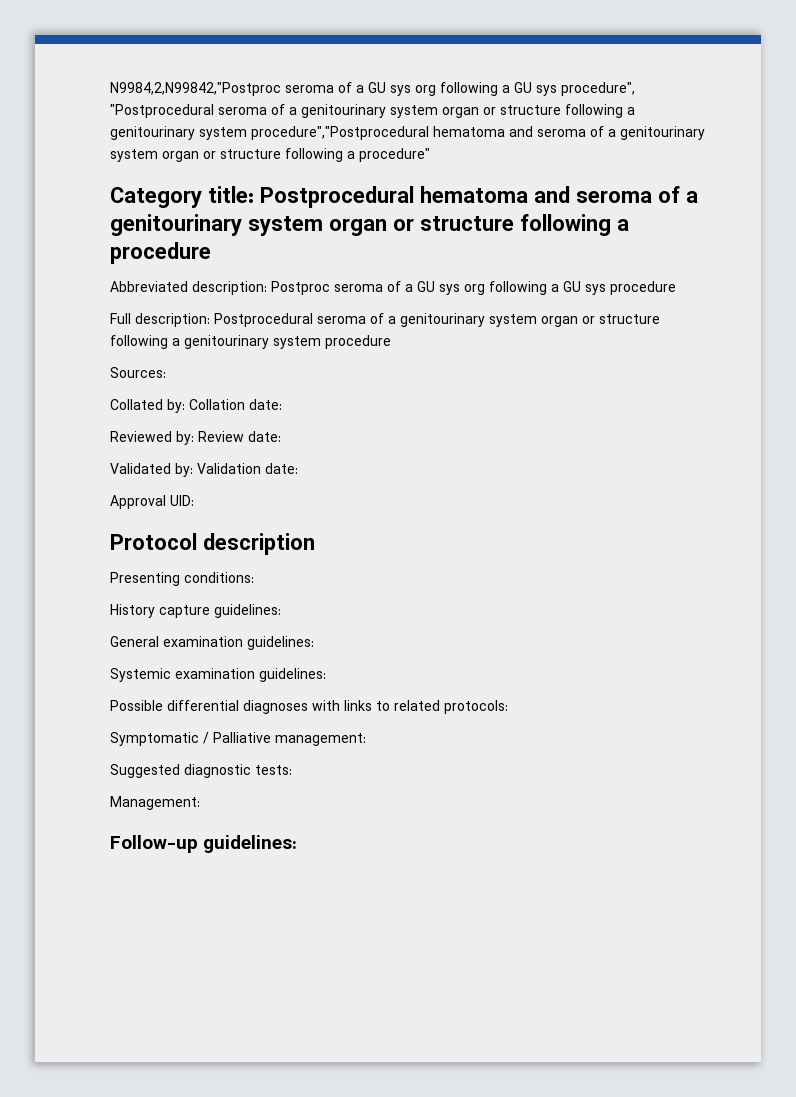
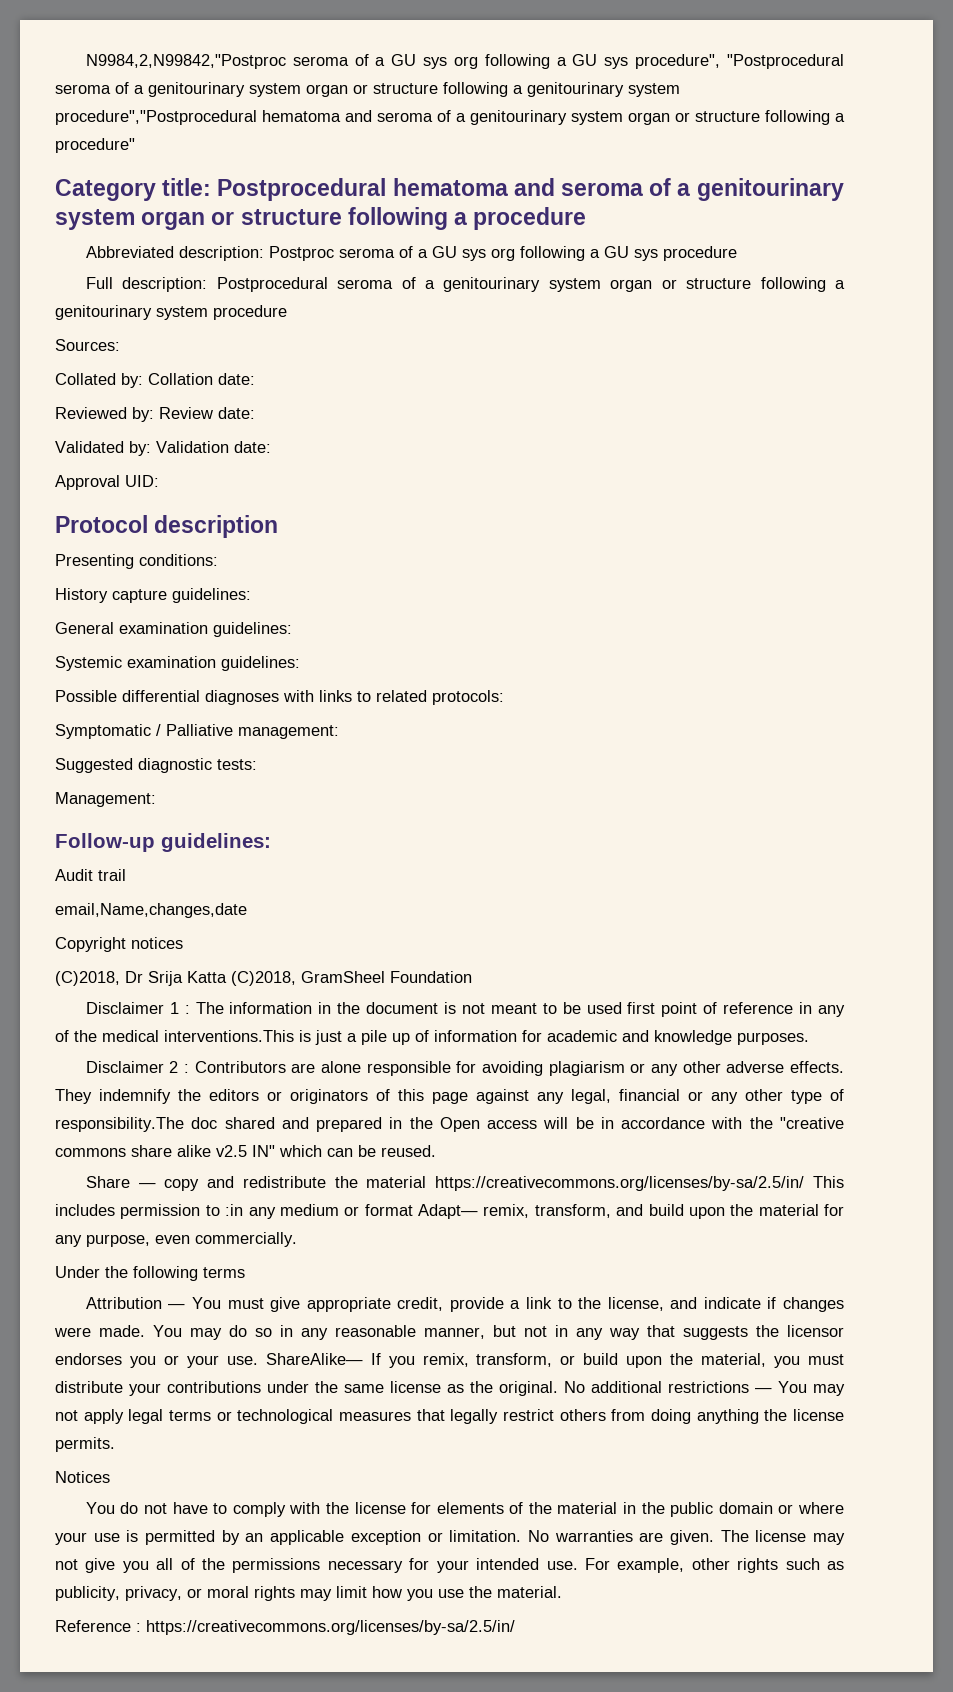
(298, 844) none -> [55,869,126,881] [55,903,247,918] [55,937,183,952] [55,971,472,986] [85,1002,845,1017] [55,1030,809,1045] [85,1061,844,1076] [55,1089,844,1104] [55,1117,844,1132] [55,1145,436,1157] [85,1176,844,1191] [55,1204,844,1219] [55,1232,297,1247] [55,1266,245,1281] [85,1297,845,1312] [54,1325,844,1340] [55,1353,844,1368] [55,1381,845,1396] [55,1409,844,1424] [55,1437,115,1452] [55,1471,110,1483] [85,1502,845,1517] [55,1530,845,1545] [55,1558,844,1573] [55,1586,562,1601] [55,1620,515,1635] // Audit trail // email,Name,changes,date // Copyright notices // (C)2018, Dr Srija Katta (C)2018, GramSheel Foundation // Disclaimer 1 : The information in the document is not meant to be used first point of reference in any of the medical interventions.This is just a pile up of information for academic and knowledge purposes. // Disclaimer 2 : Contributors are alone responsible for avoiding plagiarism or any other adverse effects. They indemnify the editors or originators of this page against any legal, financial or any other type of responsibility.The doc shared and prepared in the Open access will be in accordance with the "creative commons share alike v2.5 IN" which can be reused. // Share — copy and redistribute the material https://creativecommons.org/licenses/by-sa/2.5/in/ This includes permission to :in any medium or format Adapt— remix, transform, and build upon the material for any purpose, even commercially. // Under the following terms // Attribution — You must give appropriate credit, provide a link to the license, and indicate if changes were made. You may do so in any reasonable manner, but not in any way that suggests the licensor endorses you or your use. ShareAlike— If you remix, transform, or build upon the material, you must distribute your contributions under the same license as the original. No additional restrictions — You may not apply legal terms or technological measures that legally restrict others from doing anything the license permits. // Notices // You do not have to comply with the license for elements of the material in the public domain or where your use is permitted by an applicable exception or limitation. No warranties are given. The license may not give you all of the permissions necessary for your intended use. For example, other rights such as publicity, privacy, or moral rights may limit how you use the material. // Reference : https://creativecommons.org/licenses/by-sa/2.5/in/

